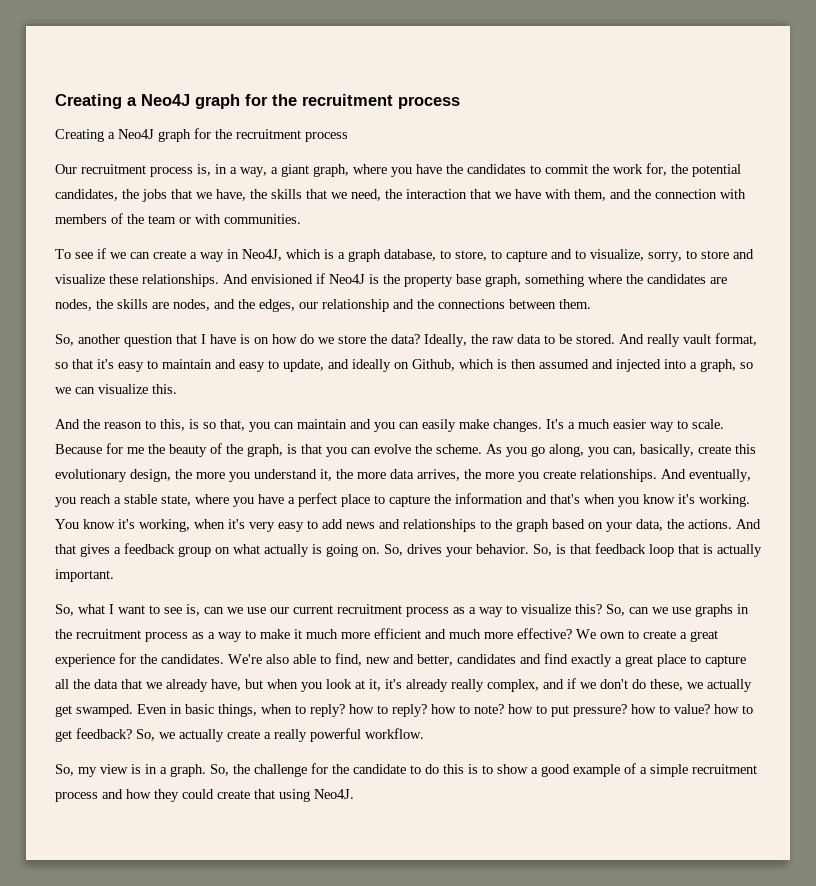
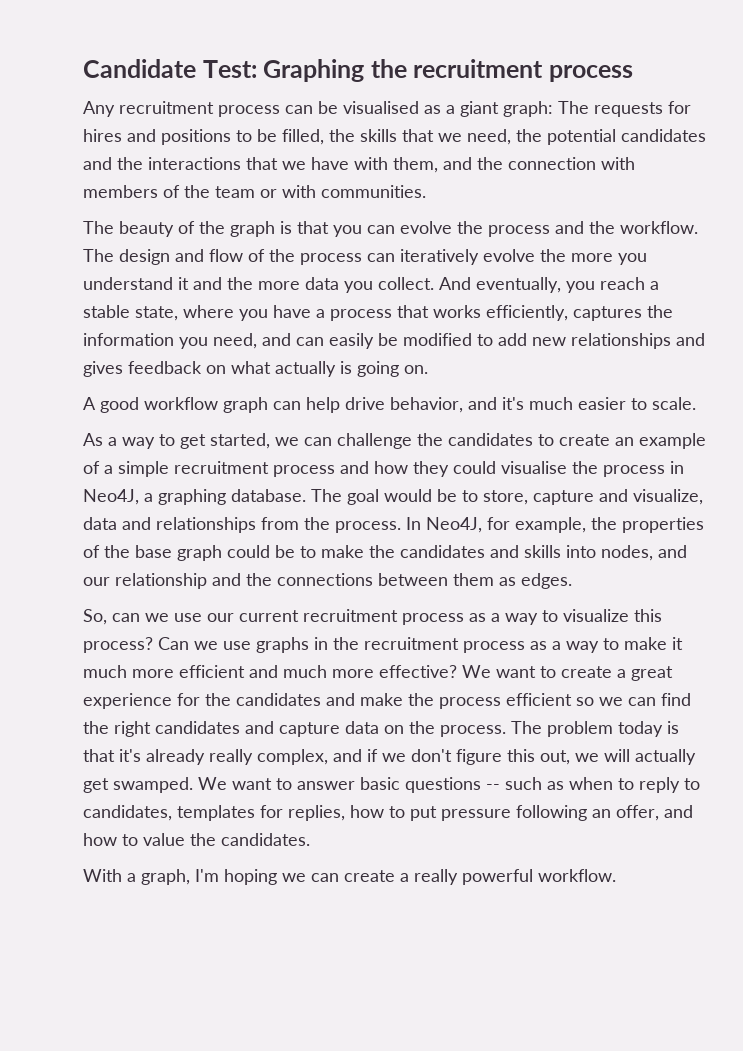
[55,94,460,109] [55,128,348,142] [55,163,741,177] [55,189,246,202] Creating a Neo4J graph for the recruitment process // Creating a Neo4J graph for the recruitment process // Our recruitment process is, in a way, a giant graph, where you have the candidates to commit the work for, the potential candidates, the jobs that we have, -> [83,59,634,82] [83,101,691,117] [83,129,324,145] Candidate Test: Graphing the recruitment process // Any recruitment process can be visualised as a giant graph: The requests for hires and positions to be filled,
[406,189,467,199] interaction -> [547,129,706,145] [83,157,241,170] potential candidates and the interactions
[55,248,754,262] [55,273,727,287] [55,299,591,312] [55,333,757,347] [55,359,753,372] [55,384,177,394] [55,419,724,432] [55,443,165,454] To see if we can create a way in Neo4J, which is a graph database, to store, to capture and to visualize, sorry, to store and visualize these relationships. And envisioned if Neo4J is the property base graph, something where the candidates are nodes, the skills are nodes, and the edges, our relationship and the connections between them. // So, another question that I have is on how do we store the data? Ideally, the raw data to be stored. And really vault format, so that it's easy to maintain and easy to update, and ideally on Github, which is then assumed and injected into a graph, so we can visualize this. // And the reason to this, is so that, you can maintain and you can easily make changes. It's a much easier way to scale. Because for me the -> [83,221,114,234] The
[247,444,283,457] graph, -> [230,221,275,237] graph
[436,444,756,457] [55,469,171,482] scheme. As you go along, you can, basically, create this evolutionary design, -> [488,221,698,237] [83,249,535,265] process and the workflow. The design and flow of the process can iteratively evolve
[320,469,332,481] it, -> [178,277,222,290] it and
[417,469,657,482] arrives, the more you create relationships. -> [344,277,434,293] you collect.
[298,493,750,507] [55,519,761,532] [55,543,211,557] perfect place to capture the information and that's when you know it's working. You know it's working, when it's very easy to add news and relationships to the graph based on your data, the actions. And that gives a feedback group -> [330,305,673,321] [83,333,705,349] [83,361,202,377] process that works efficiently, captures the information you need, and can easily be modified to add new relationships and gives feedback
[384,543,762,557] [55,569,114,582] [55,604,200,616] So, drives your behavior. So, is that feedback loop that is actually important. // So, what I want to see is, -> [83,397,696,413] [83,433,706,449] [83,461,684,477] [83,489,703,505] [83,517,704,533] [83,545,687,561] [83,573,572,589] [83,609,107,625] // A good workflow graph can help drive behavior, and it's much easier to scale. // As a way to get started, we can challenge the candidates to create an example of a simple recruitment process and how they could visualise the process in Neo4J, a graphing database. The goal would be to store, capture and visualize, data and relationships from the process. In Neo4J, for example, the properties of the base graph could be to make the candidates and skills into nodes, and our relationship and the connections between them as edges. // So,
[575,604,649,616] this? So, can -> [634,609,662,622] [83,637,189,653] this process? Can
[600,632,625,639] own -> [496,666,536,678] want
[161,653,746,667] [55,679,381,692] candidates. We're also able to find, new and better, candidates and find exactly a great place to capture all the data that we already have, but when you look at it, -> [236,693,691,709] [83,721,679,737] [83,749,115,762] candidates and make the process efficient so we can find the right candidates and capture data on the process. The problem today is that
[632,679,752,692] [55,704,753,717] [55,728,224,742] do these, we actually get swamped. Even in basic things, when to reply? how to reply? how to note? how to put pressure? how to value? how to get feedback? So, we actually -> [456,749,696,765] [83,777,700,793] [83,805,693,821] [83,833,310,846] [83,869,339,885] figure this out, we will actually get swamped. We want to answer basic questions -- such as when to reply to candidates, templates for replies, how to put pressure following an offer, and how to value the candidates. // With a graph, I'm hoping we can
[55,763,757,777] [55,789,354,802] // So, my view is in a graph. So, the challenge for the candidate to do this is to show a good example of a simple recruitment process and how they could create that using Neo4J. -> (616, 875) none

